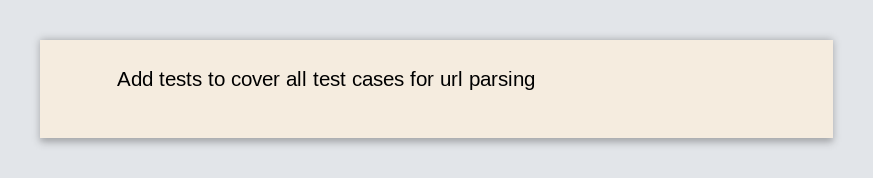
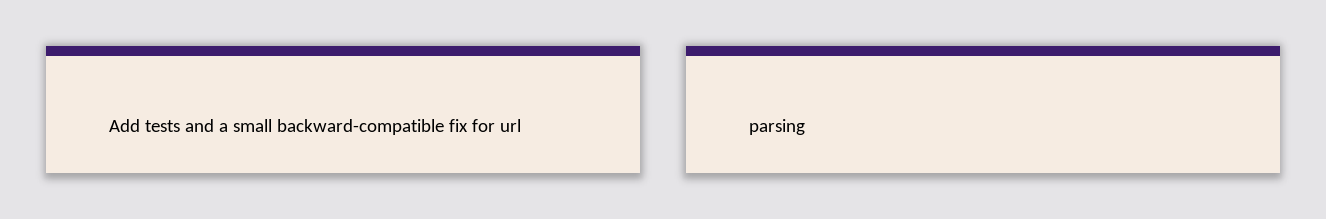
[208,71,404,86] to cover all test cases -> [184,119,468,135] and a small backward-compatible fix

